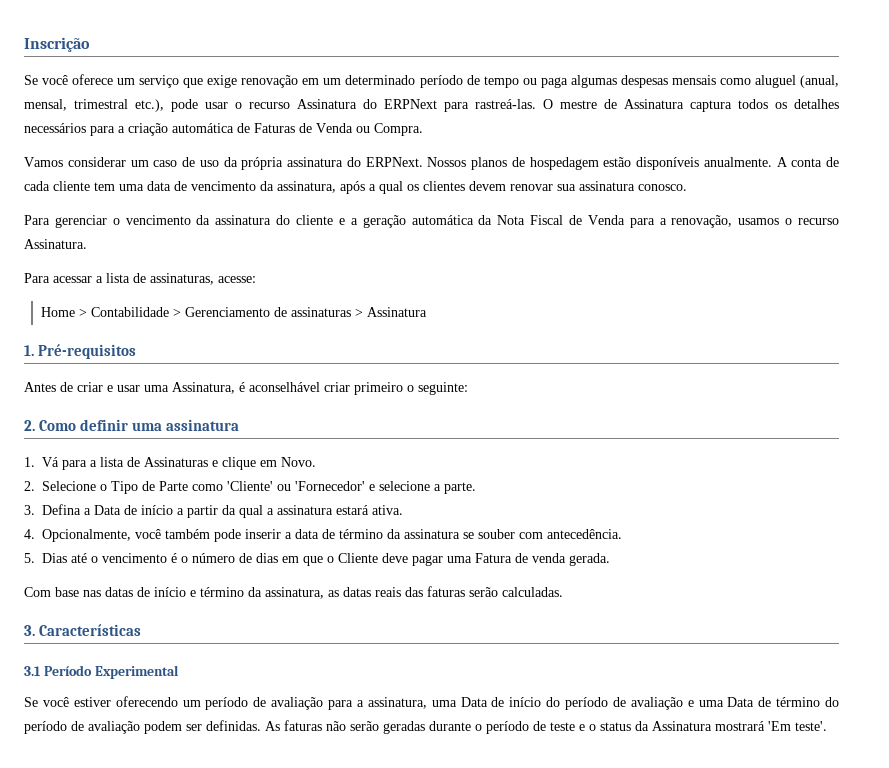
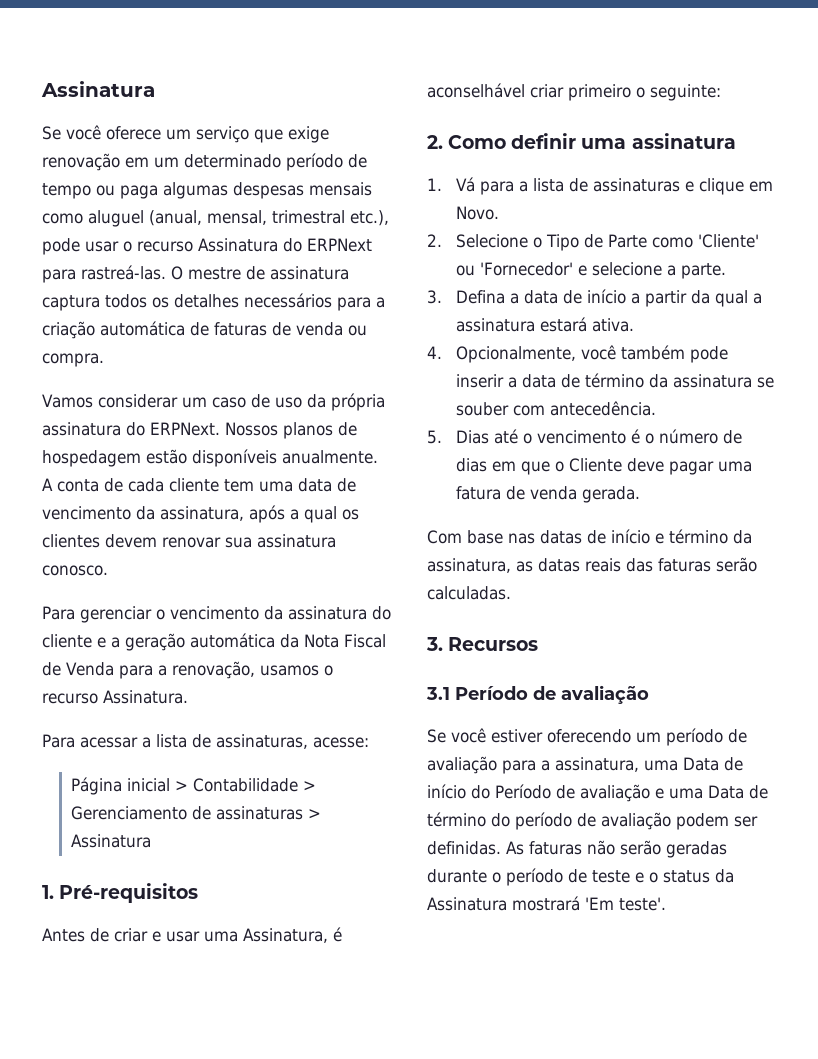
[24,37,90,52] Inscrição -> [41,81,155,97] Assinatura
[624,99,684,109] Assinatura -> [270,266,349,280] assinatura
[254,123,423,136] Faturas de Venda ou Compra. -> [214,322,367,336] [42,353,104,367] faturas de venda ou compra.
[40,307,75,317] Home -> [71,777,171,795] Página inicial
[144,457,208,467] Assinaturas -> [592,178,680,192] assinaturas
[94,505,121,515] Data -> [524,290,559,304] data
[475,553,512,563] Fatura -> [456,486,502,500] fatura
[39,624,142,636] Características -> [448,637,539,651] Recursos
[94,665,179,679] Experimental -> [533,685,649,704] de avaliação
[565,697,608,710] período -> [495,784,551,799] Período

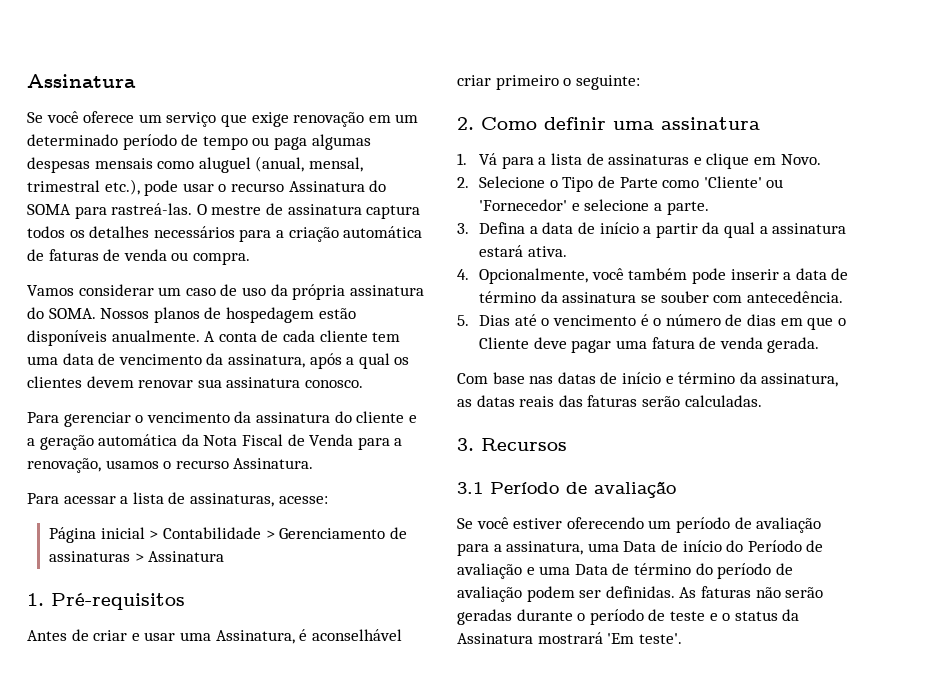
[307,238,372,252] ERPNext -> [27,204,71,215] SOMA
[150,422,220,436] ERPNext. -> [48,308,96,319] SOMA.

